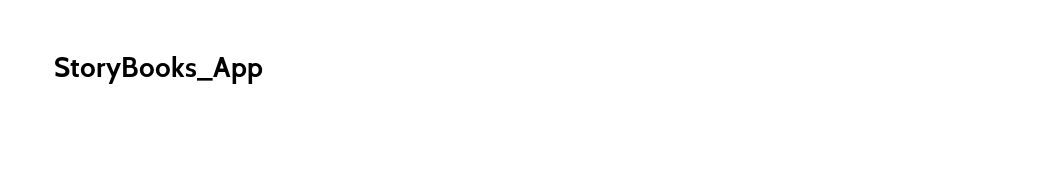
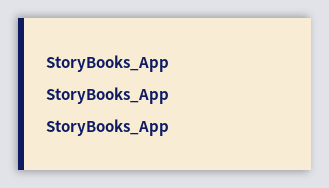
[54,56,263,84] StoryBooks_App -> [46,55,169,72] [46,87,169,104] [46,119,169,136] StoryBooks_App // StoryBooks_App // StoryBooks_App

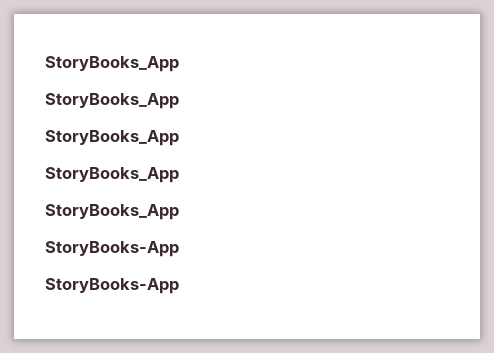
[46,55,169,72] [46,87,169,104] [46,119,169,136] StoryBooks_App // StoryBooks_App // StoryBooks_App -> [45,56,179,72] [45,93,179,109] [45,130,179,146] [45,167,179,183] [45,204,179,220] [45,241,179,257] [45,278,179,294] StoryBooks_App // StoryBooks_App // StoryBooks_App // StoryBooks_App // StoryBooks_App // StoryBooks-App // StoryBooks-App

